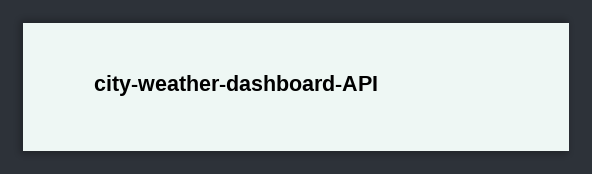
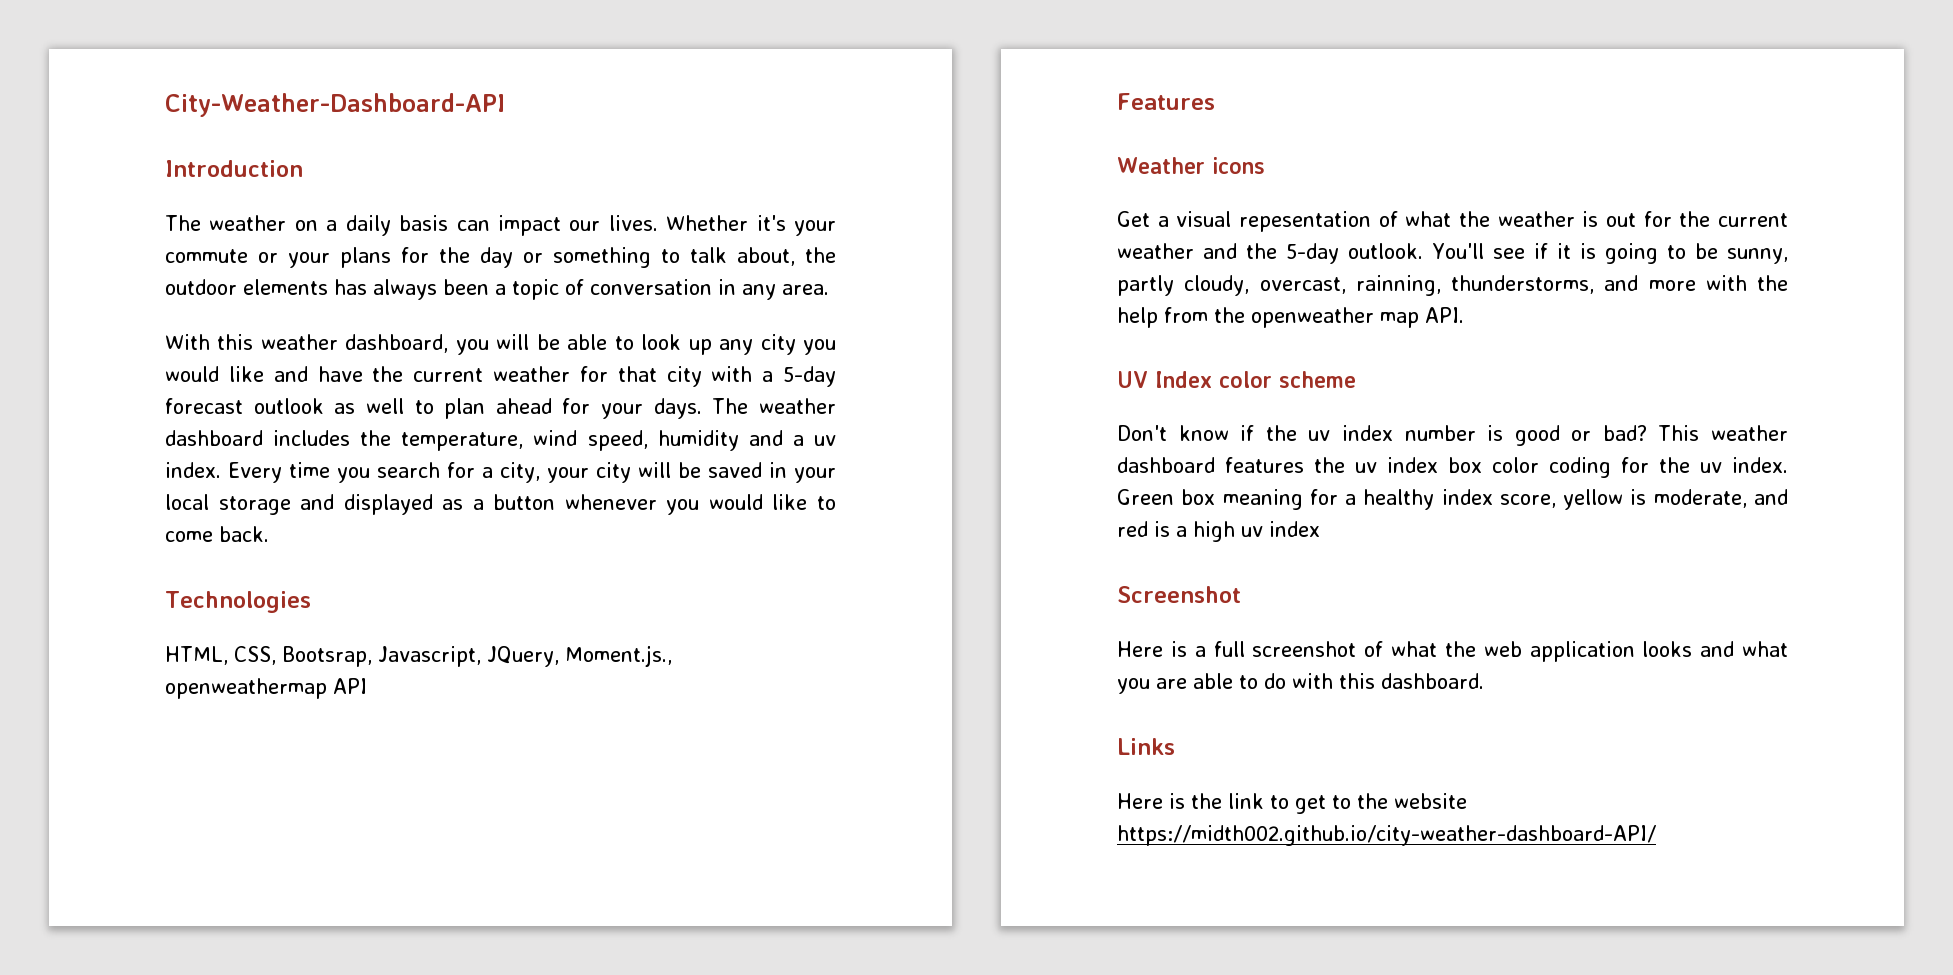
[94,75,378,96] city-weather-dashboard-API -> [165,93,505,117] [165,160,303,177] [165,215,836,236] [165,247,836,268] [165,279,829,300] [165,334,836,355] [165,366,837,387] [165,398,836,419] [165,430,836,451] [165,462,836,483] [165,494,836,515] [165,526,269,542] [165,591,311,613] [165,645,672,667] [165,678,367,699] [1117,93,1215,110] [1117,157,1265,174] [1117,211,1788,232] [1117,243,1788,264] [1117,275,1788,296] [1117,307,1464,328] [1117,371,1356,388] [1117,425,1788,446] [1117,457,1788,478] [1117,489,1788,510] [1117,521,1320,542] [1117,586,1241,603] [1117,641,1788,662] [1117,673,1484,694] [1117,738,1175,755] [1117,793,1467,814] [1117,825,1656,846] City-Weather-Dashboard-API // Introduction // The weather on a daily basis can impact our lives. Whether it's your commute or your plans for the day or something to talk about, the outdoor elements has always been a topic of conversation in any area. // With this weather dashboard, you will be able to look up any city you would like and have the current weather for that city with a 5-day forecast outlook as well to plan ahead for your days. The weather dashboard includes the temperature, wind speed, humidity and a uv index. Every time you search for a city, your city will be saved in your local storage and displayed as a button whenever you would like to come back. // Technologies // HTML, CSS, Bootsrap, Javascript, JQuery, Moment.js., openweathermap API // Features // Weather icons // Get a visual repesentation of what the weather is out for the current weather and the 5-day outlook. You'll see if it is going to be sunny, partly cloudy, overcast, rainning, thunderstorms, and more with the help from the openweather map API. // UV Index color scheme // Don't know if the uv index number is good or bad? This weather dashboard features the uv index box color coding for the uv index. Green box meaning for a healthy index score, yellow is moderate, and red is a high uv index // Screenshot // Here is a full screenshot of what the web application looks and what you are able to do with this dashboard. // Links // Here is the link to get to the website https://midth002.github.io/city-weather-dashboard-API/

